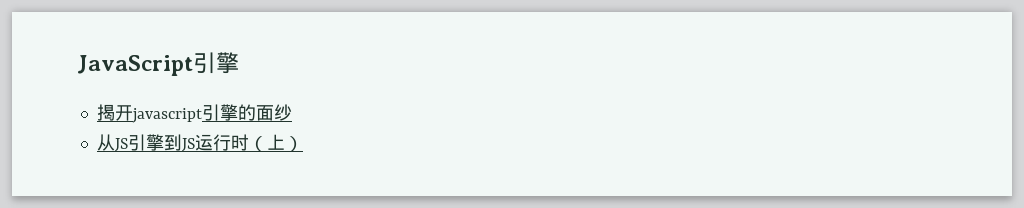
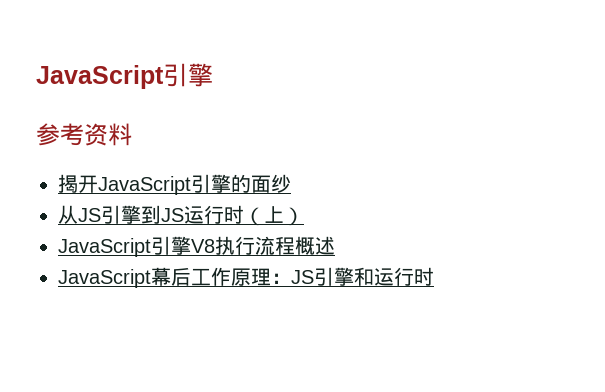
[77,52,239,76] JavaScript引擎 -> [36,63,213,89] [36,123,132,146] JavaScript引擎 // 参考资料
[131,108,202,123] javascript -> [98,176,191,195] JavaScript
(303, 144) none -> [58,236,335,257] [58,267,434,288] // JavaScript引擎V8执行流程概述 // JavaScript幕后工作原理：JS引擎和运行时

